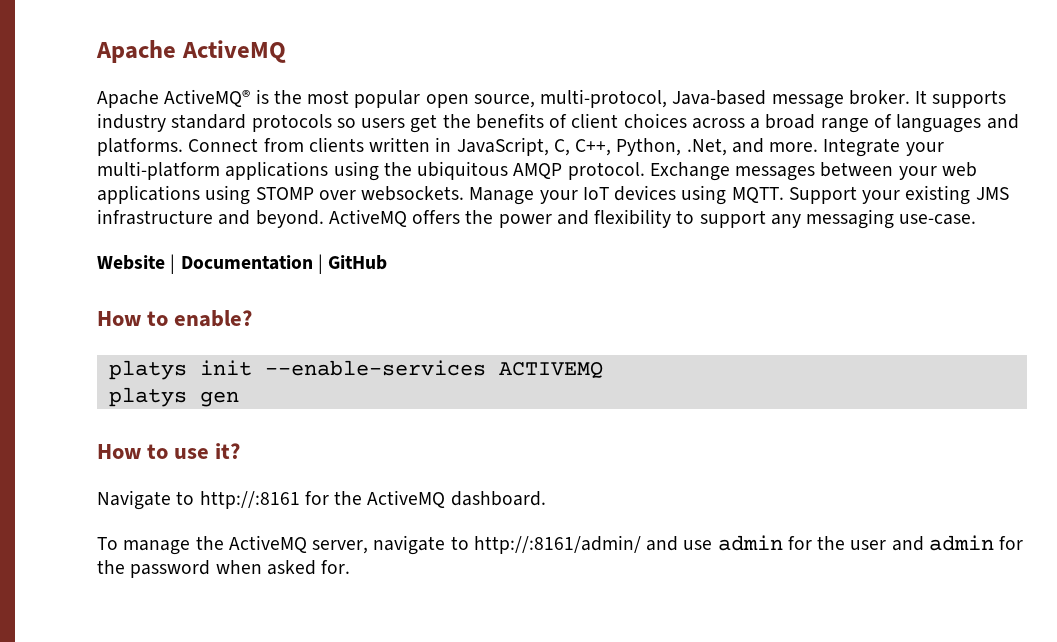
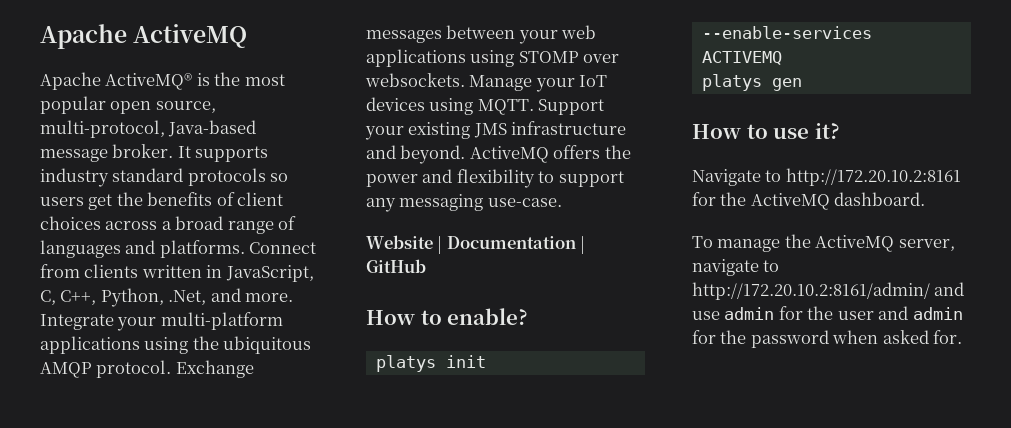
[199,491,300,509] http://:8161 -> [785,168,961,186] http://172.20.10.2:8161
[473,535,641,554] http://:8161/admin/ -> [692,282,930,300] http://172.20.10.2:8161/admin/

